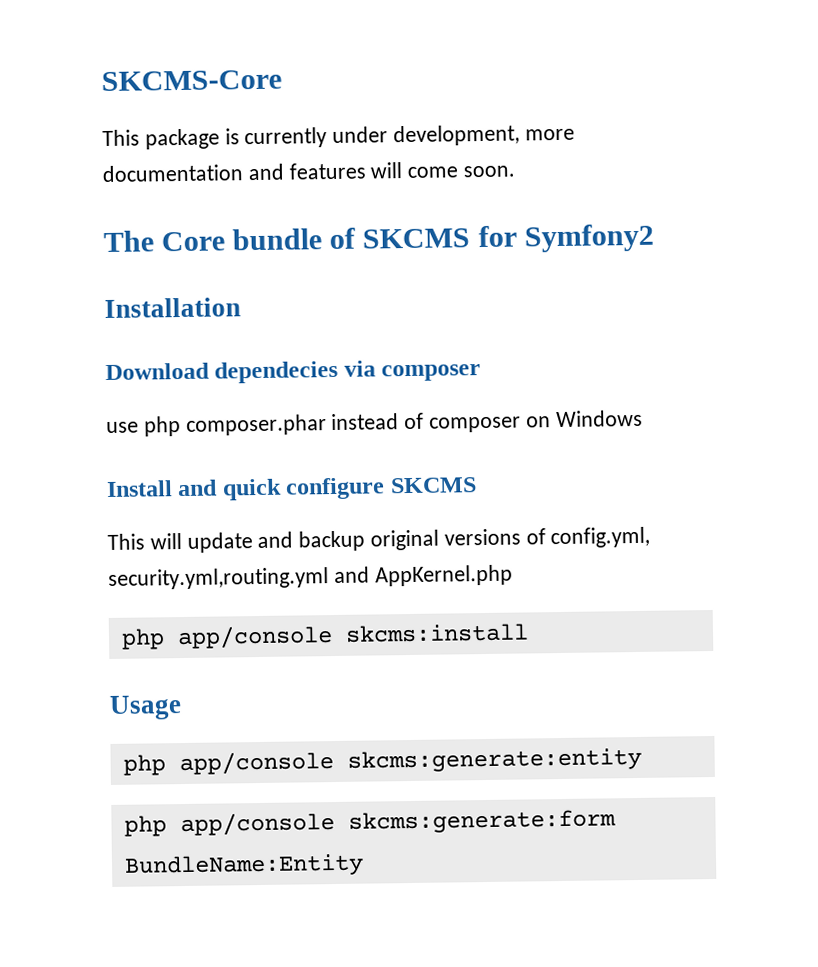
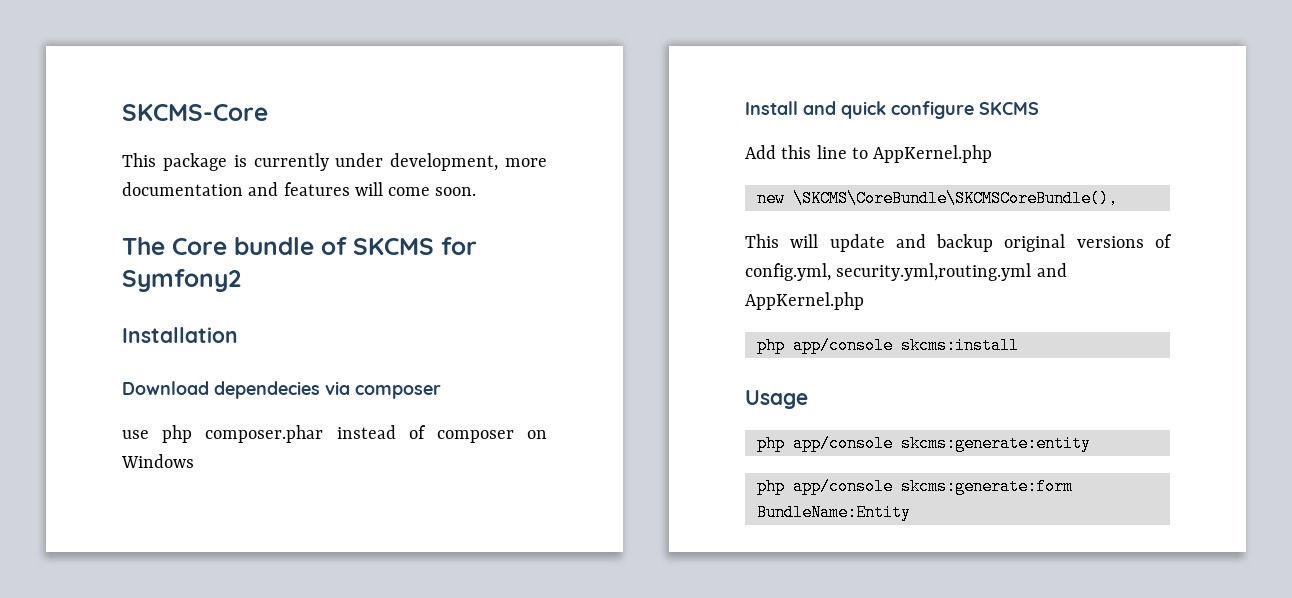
(477, 485) none -> [745,145,993,163] [756,190,1118,207] // Add this line to AppKernel.php // new \SKCMS\CoreBundle\SKCMSCoreBundle(),

